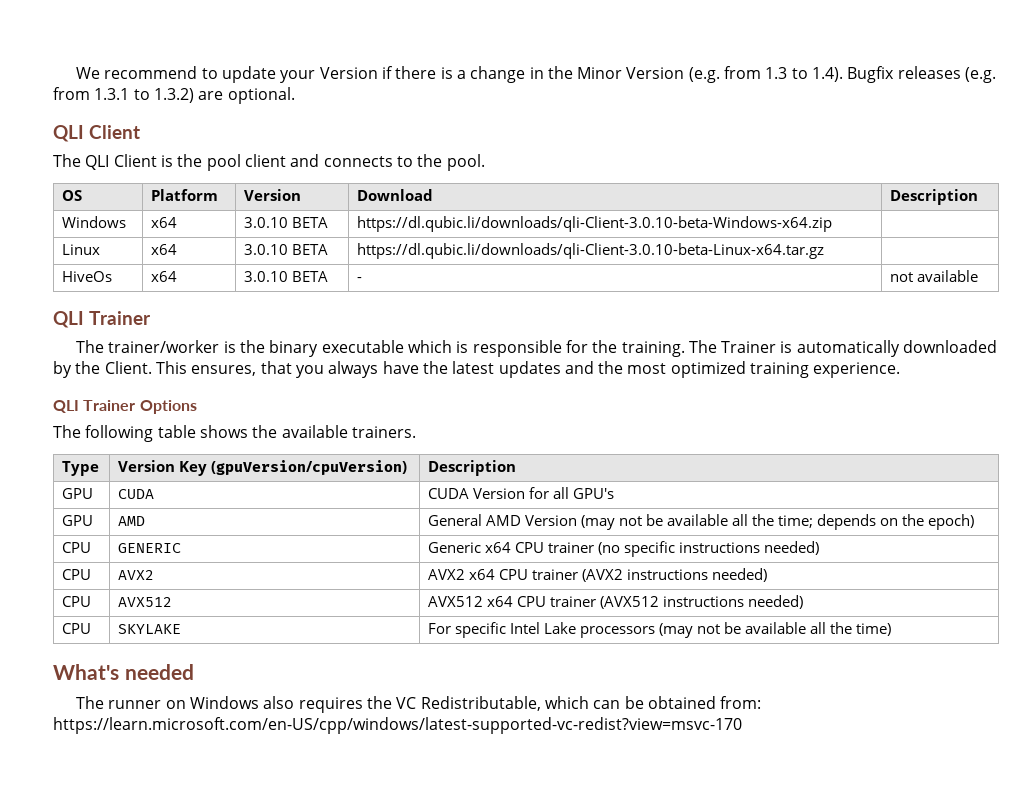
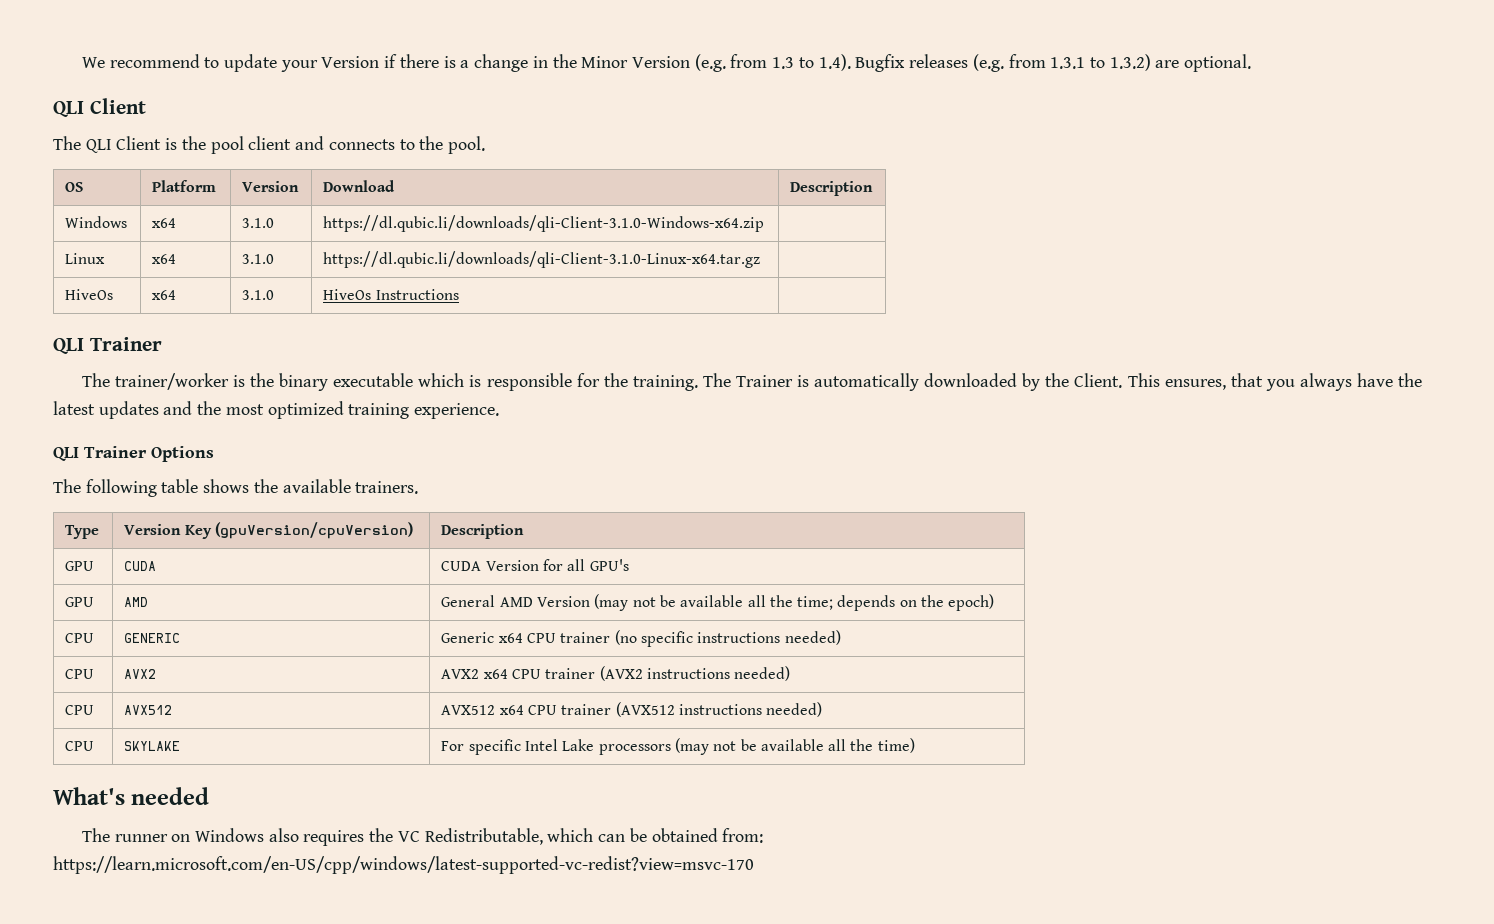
[244,217,329,228] [357,216,833,232] 3.0.10 BETA | https://dl.qubic.li/downloads/qli-Client-3.0.10-beta-Windows-x64.zip -> [242,218,275,228] [323,215,765,232] 3.1.0 | https://dl.qubic.li/downloads/qli-Client-3.1.0-Windows-x64.zip
[244,244,329,255] [357,243,825,259] 3.0.10 BETA | https://dl.qubic.li/downloads/qli-Client-3.0.10-beta-Linux-x64.tar.gz -> [242,254,275,264] [323,251,761,268] 3.1.0 | https://dl.qubic.li/downloads/qli-Client-3.1.0-Linux-x64.tar.gz
[244,271,329,282] [357,277,363,282] [890,270,979,282] 3.0.10 BETA | - | not available -> [242,290,275,300] [323,289,459,300] 3.1.0 | HiveOs Instructions |

